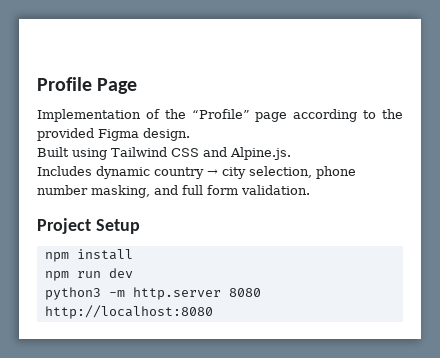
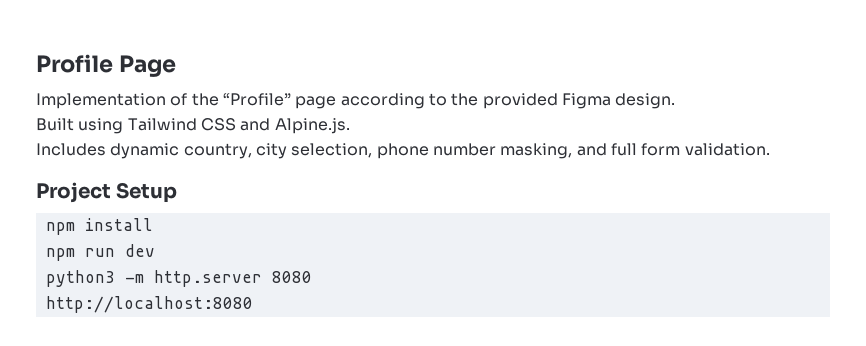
[154,167,218,179] country → -> [183,143,252,159] country,

